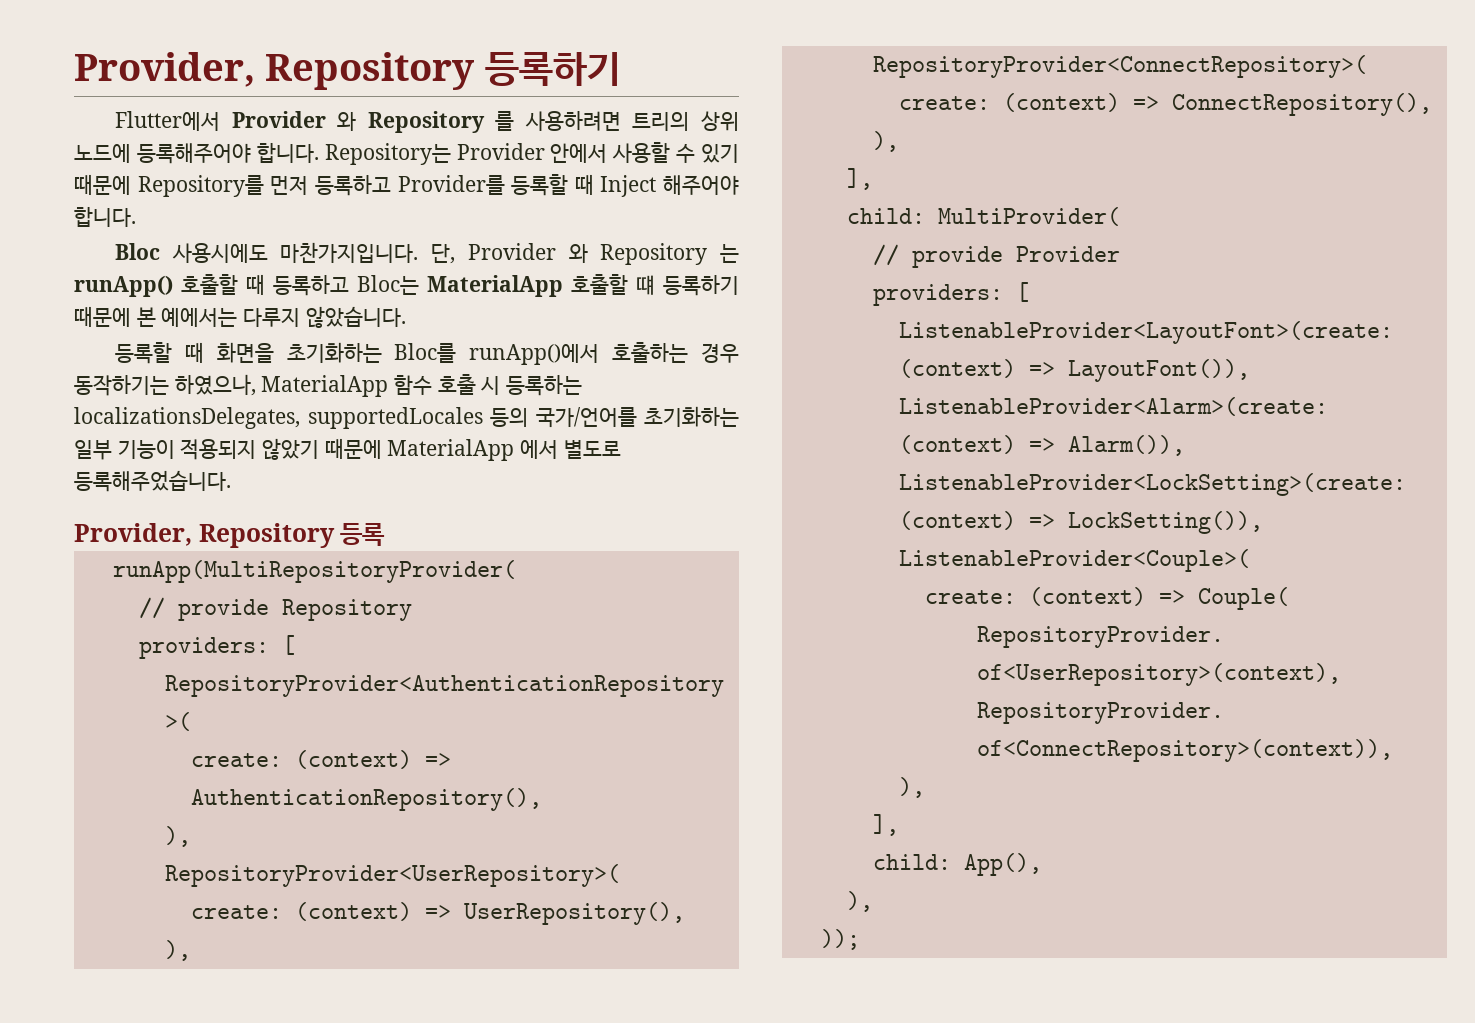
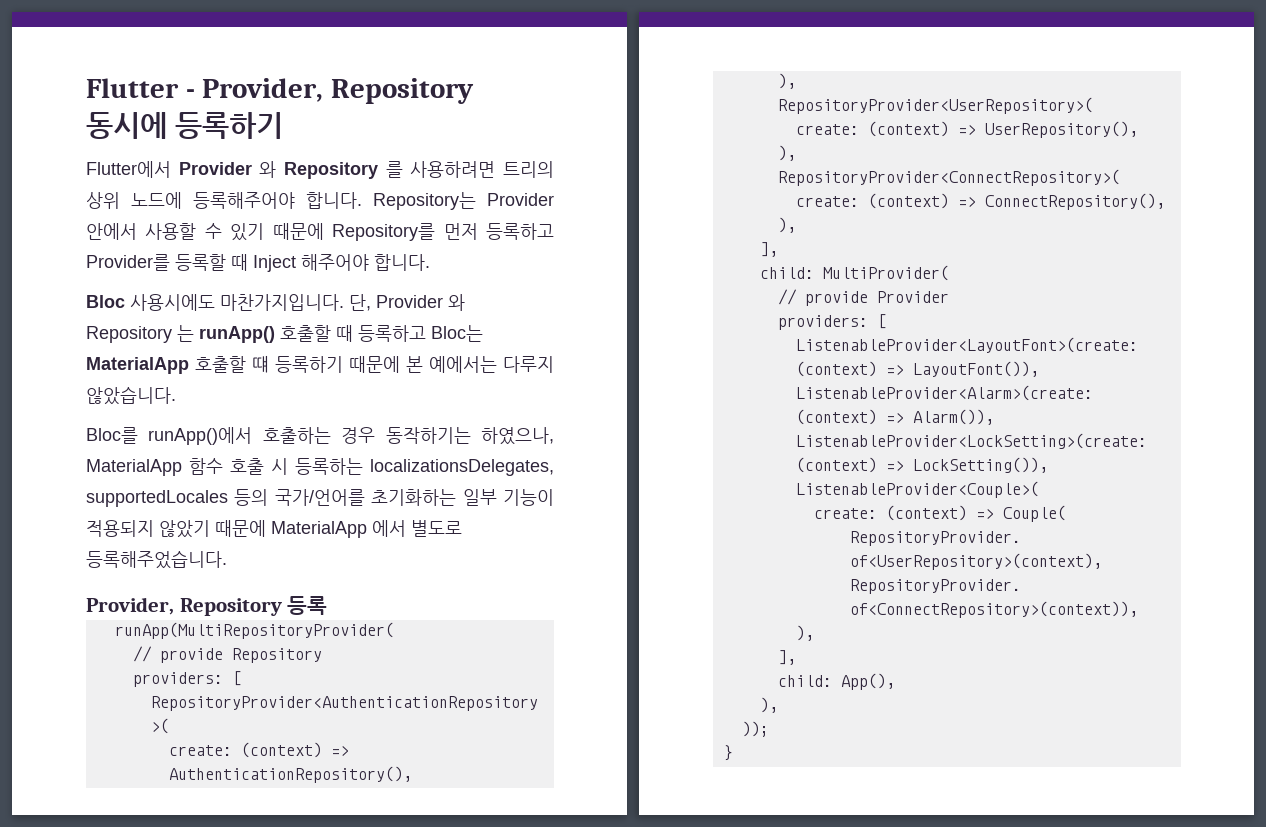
[74,52,475,90] Provider, Repository -> [86,78,475,104] [86,112,167,139] Flutter - Provider, Repository 동시에
[115,342,382,364] 등록할 때 화면을 초기화하는 -> (176, 395) none
(860, 939) none -> [723,745,733,761] // }

